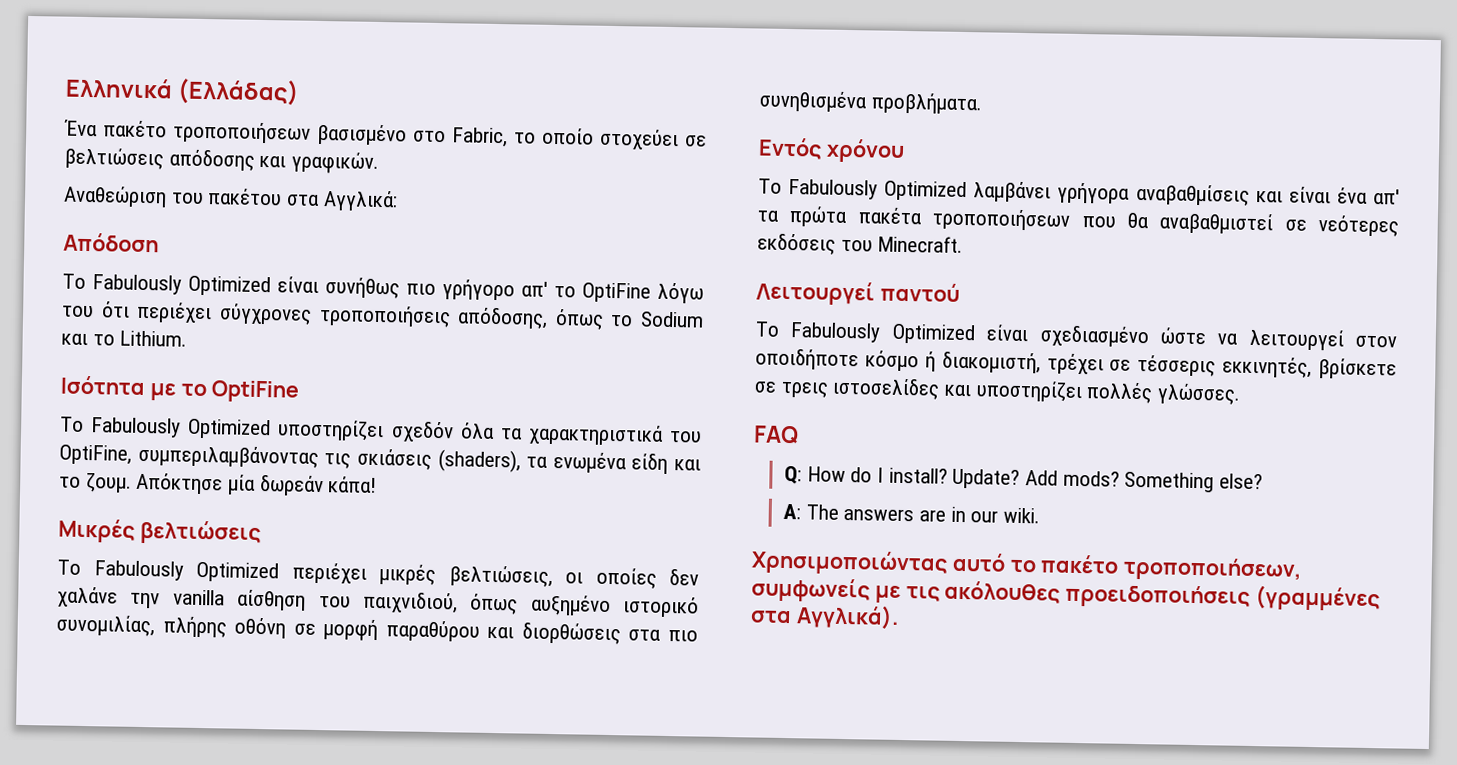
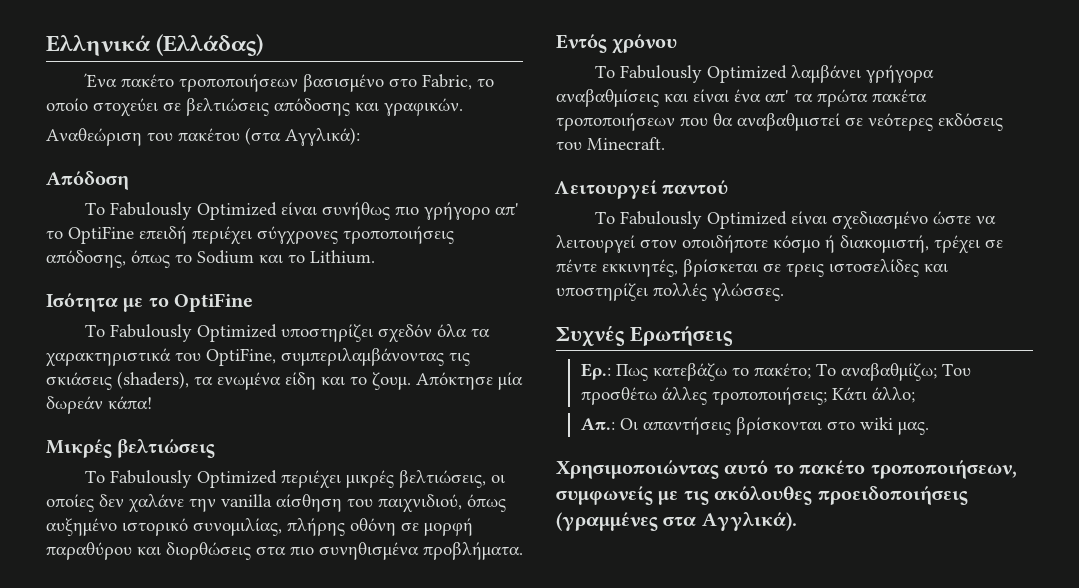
[286,190,398,212] στα Αγγλικά: -> [245,127,360,146] (στα Αγγλικά):
[657,282,704,304] [62,301,130,318] λόγω του ότι -> [139,226,187,244] επειδή
[1137,354,1397,380] τέσσερις εκκινητές, βρίσκετε -> [556,259,759,277] πέντε εκκινητές, βρίσκεται
[753,425,799,445] [784,465,1264,493] [783,503,1041,524] FAQ // Q: How do I install? Update? Add mods? Something else? // A: The answers are in our wiki. -> [556,325,733,347] [580,363,971,381] [580,387,915,405] [580,417,929,435] Συχνές Ερωτήσεις // Ερ.: Πως κατεβάζω το πακέτο; Το αναβαθμίζω; Του προσθέτω άλλες τροποποιήσεις; Κάτι άλλο; // Απ.: Οι απαντήσεις βρίσκονται στο wiki μας.

